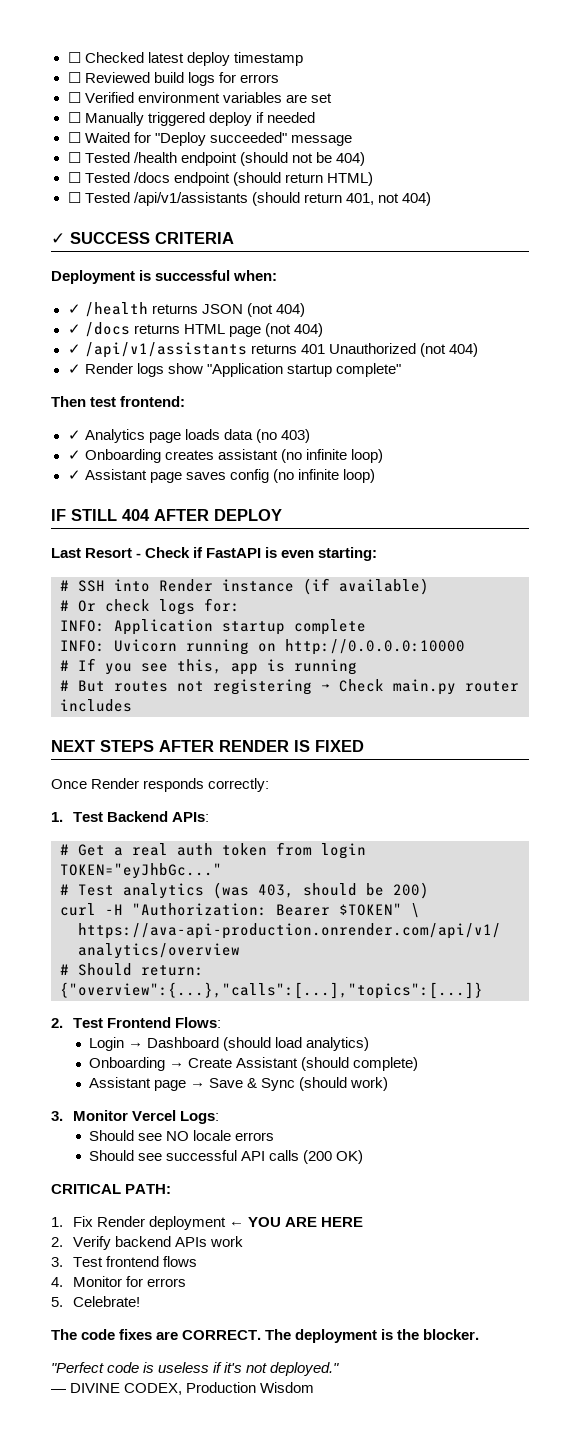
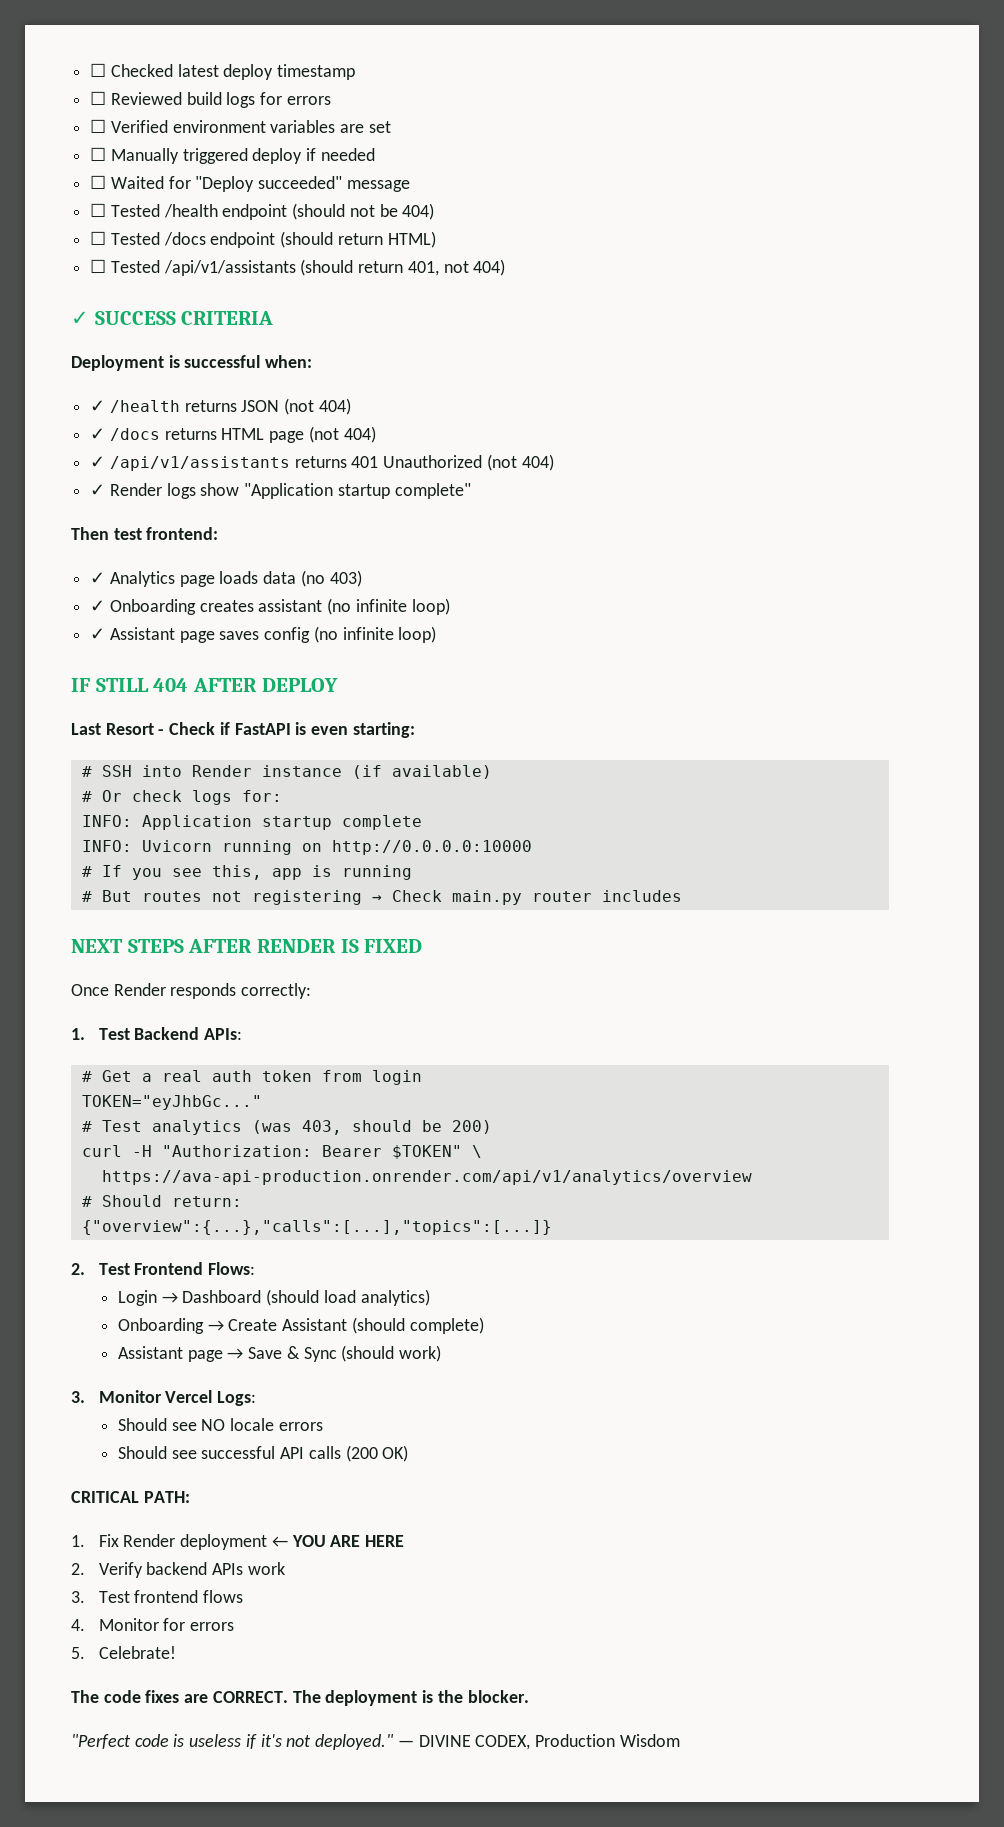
(340, 1369) // -> (395, 1742) none

